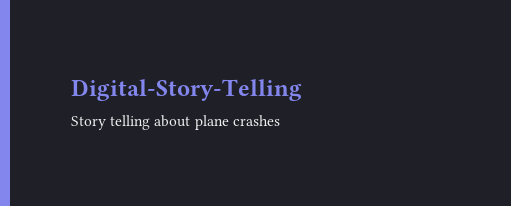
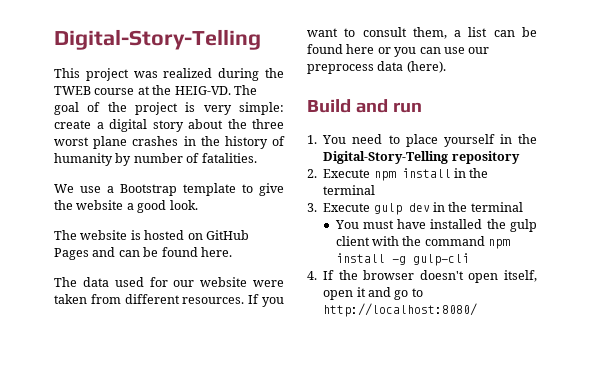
[71,115,280,130] Story telling about plane crashes -> [54,68,284,81] [54,85,257,95] [54,102,284,115] [54,119,284,132] [54,136,285,149] [54,153,257,166] [54,183,284,196] [54,200,198,213] [54,230,249,240] [54,247,232,260] [54,277,284,287] [54,294,284,307] [307,27,537,39] [307,44,490,57] [307,61,446,74] [307,99,422,113] [307,134,537,147] [323,151,520,164] [307,168,489,181] [323,185,376,195] [307,202,523,215] [334,219,537,232] [335,236,511,249] [335,253,469,266] [307,270,537,283] [323,287,423,300] [323,303,478,317] This project was realized during the TWEB course at the HEIG-VD. The goal of the project is very simple: create a digital story about the three worst plane crashes in the history of humanity by number of fatalities. // We use a Bootstrap template to give the website a good look. // The website is hosted on GitHub Pages and can be found here. // The data used for our website were taken from different resources. If you want to consult them, a list can be found here or you can use our preprocess data (here). // Build and run // 1. You need to place yourself in the Digital-Story-Telling repository // 2. Execute npm install in the terminal // 3. Execute gulp dev in the terminal // You must have installed the gulp client with the command npm install -g gulp-cli // 4. If the browser doesn't open itself, open it and go to http://localhost:8080/

